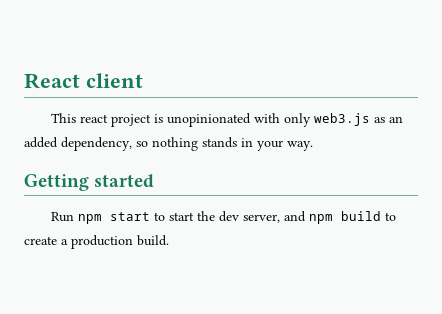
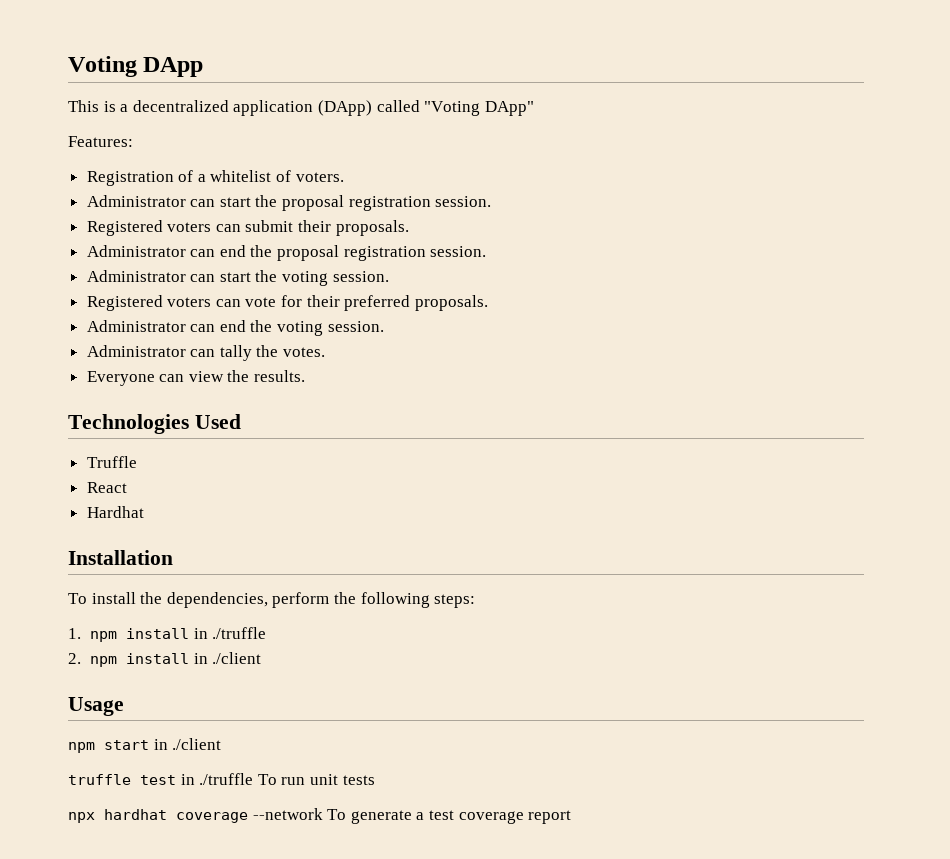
[24,73,143,89] React client -> [68,56,204,77] Voting DApp
[80,113,404,127] [24,137,313,151] [24,174,155,191] [51,211,397,224] [24,235,169,249] react project is unopinionated with only web3.js as an added dependency, so nothing stands in your way. // Getting started // Run npm start to start the dev server, and npm build to create a production build. -> [103,100,534,116] [68,136,133,147] [86,170,344,186] [86,195,492,211] [86,220,409,236] [86,245,487,261] [86,270,389,286] [86,295,488,311] [86,320,384,336] [86,345,326,361] [86,370,306,386] [68,414,241,434] [86,456,137,468] [86,482,127,493] [86,506,144,518] [68,550,173,565] [68,592,476,608] [68,627,267,642] [68,652,262,667] [68,697,124,716] [68,738,222,753] [68,773,375,785] [68,808,572,824] is a decentralized application (DApp) called "Voting DApp" // Features: // Registration of a whitelist of voters. // Administrator can start the proposal registration session. // Registered voters can submit their proposals. // Administrator can end the proposal registration session. // Administrator can start the voting session. // Registered voters can vote for their preferred proposals. // Administrator can end the voting session. // Administrator can tally the votes. // Everyone can view the results. // Technologies Used // Truffle // React // Hardhat // Installation // To install the dependencies, perform the following steps: // 1. npm install in ./truffle // 2. npm install in ./client // Usage // npm start in ./client // truffle test in ./truffle To run unit tests // npx hardhat coverage --network To generate a test coverage report

